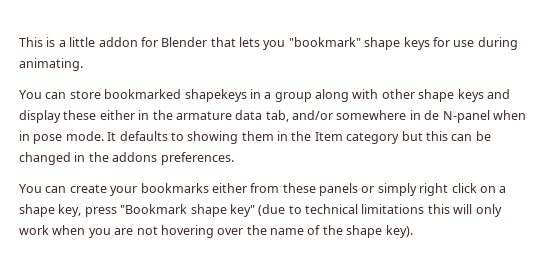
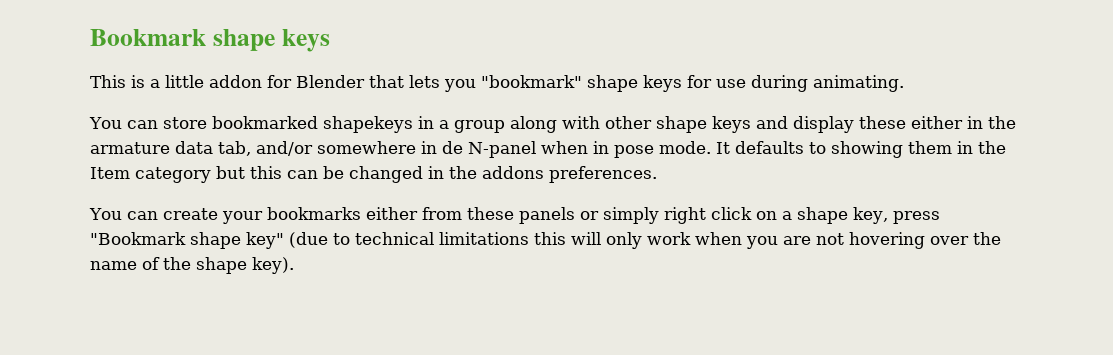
(19, 42) none -> [90,29,330,52] Bookmark shape keys //

